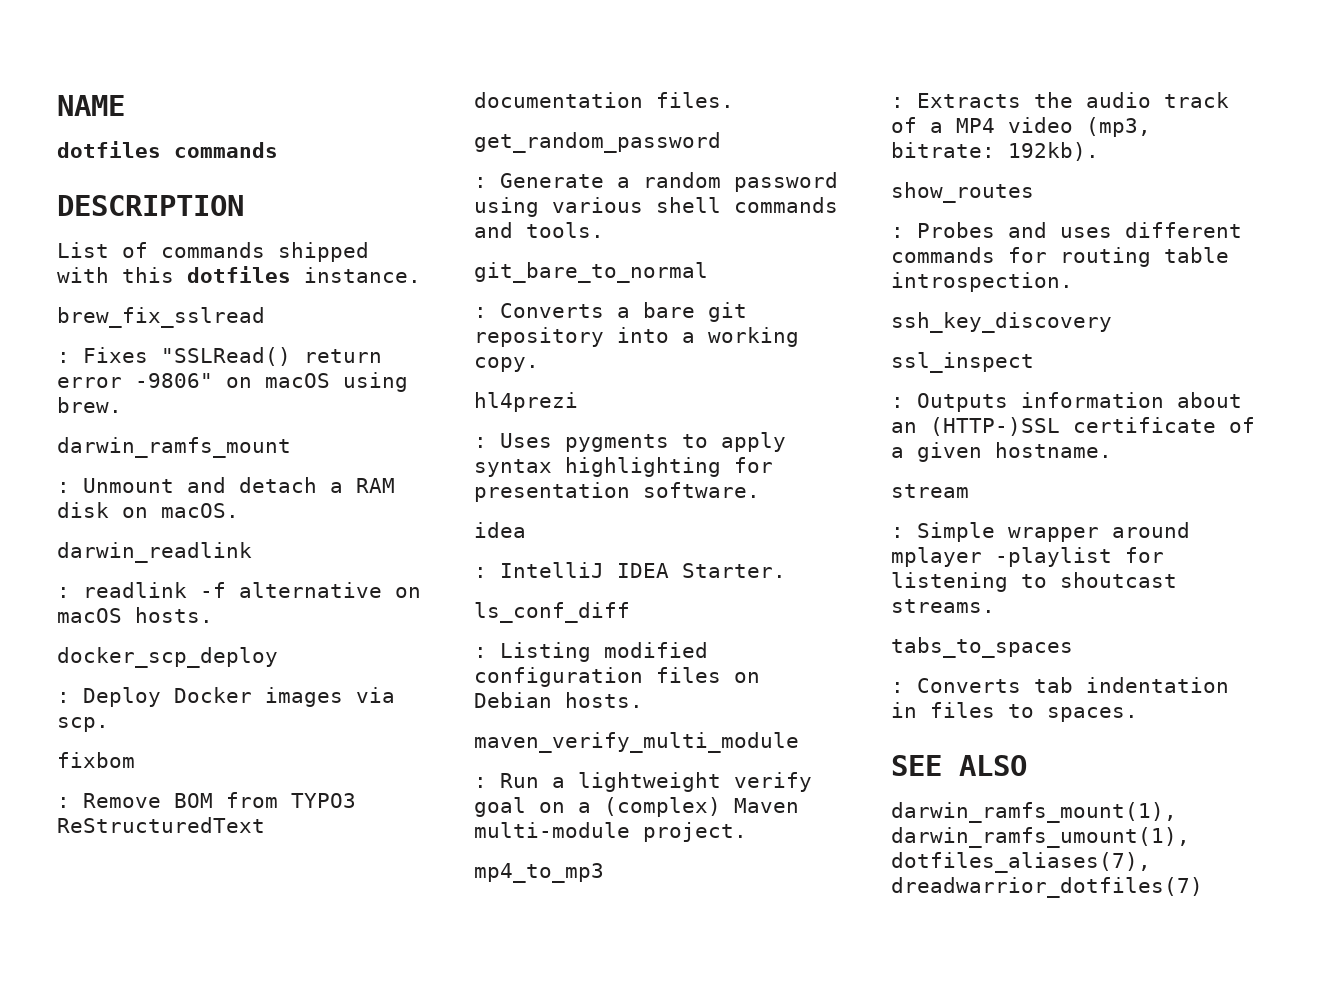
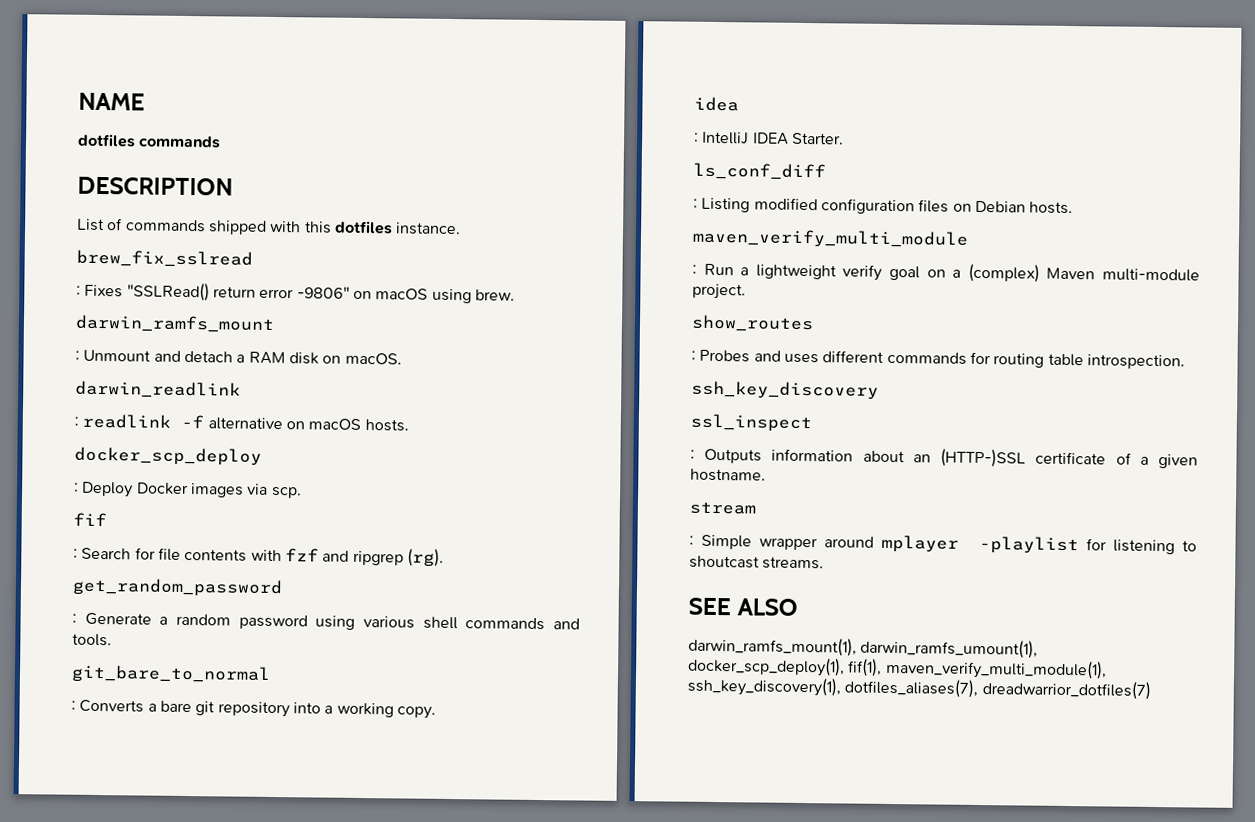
[57,752,135,768] [57,792,356,808] [57,817,265,833] [474,92,734,108] fixbom // : Remove BOM from TYPO3 ReStructuredText documentation files. -> [73,512,107,527] [73,547,444,567] fif // : Search for file contents with fzf and ripgrep (rg).
[474,392,578,412] [474,432,786,452] [474,457,773,477] [474,482,760,502] // hl4prezi // : Uses pygments to apply syntax highlighting for presentation software. -> (436, 712) none
[474,863,604,883] [891,92,1229,108] [891,117,1151,137] [891,142,1099,161] // mp4_to_mp3 // : Extracts the audio track of a MP4 video (mp3, bitrate: 192kb). -> (746, 291) none
[891,637,1073,658] [891,677,1229,693] [891,702,1138,722] // tabs_to_spaces // : Converts tab indentation in files to spaces. -> (825, 563) none
(1190, 837) none -> [688,656,1107,680] [687,676,841,697] docker_scp_deploy(1), fif(1), maven_verify_multi_module(1), ssh_key_discovery(1),

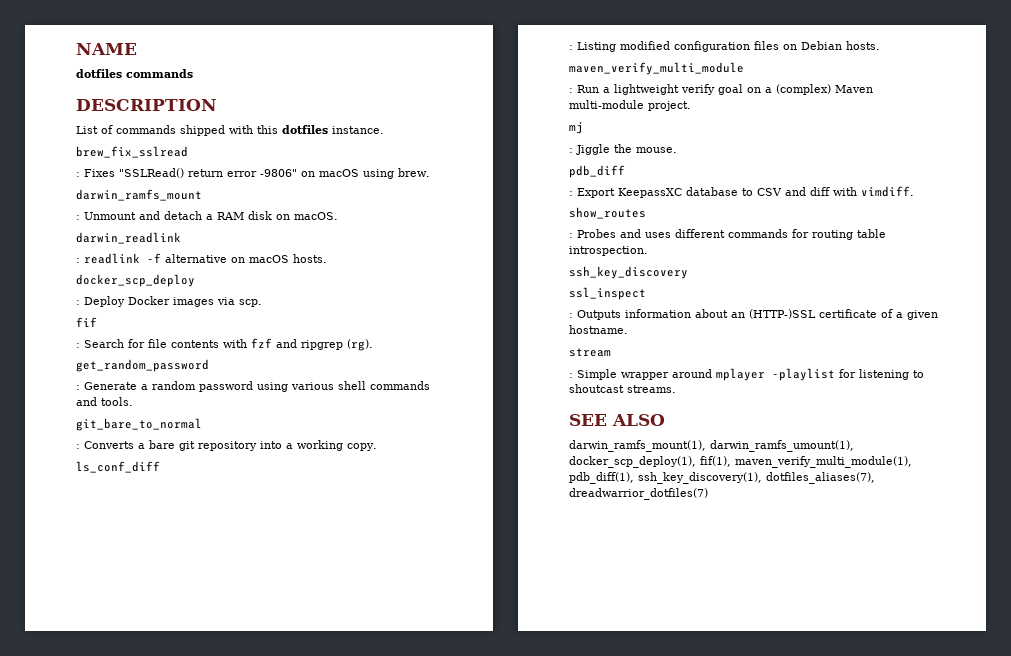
[694,96,739,112] [694,131,844,145] // idea // : IntelliJ IDEA Starter. -> (377, 447) none
(746, 291) none -> [569,122,583,134] [569,144,677,155] [569,165,625,178] [569,186,914,198] // mj // : Jiggle the mouse. // pdb_diff // : Export KeepassXC database to CSV and diff with vimdiff.
(1107, 669) none -> [569,472,634,484] pdb_diff(1),

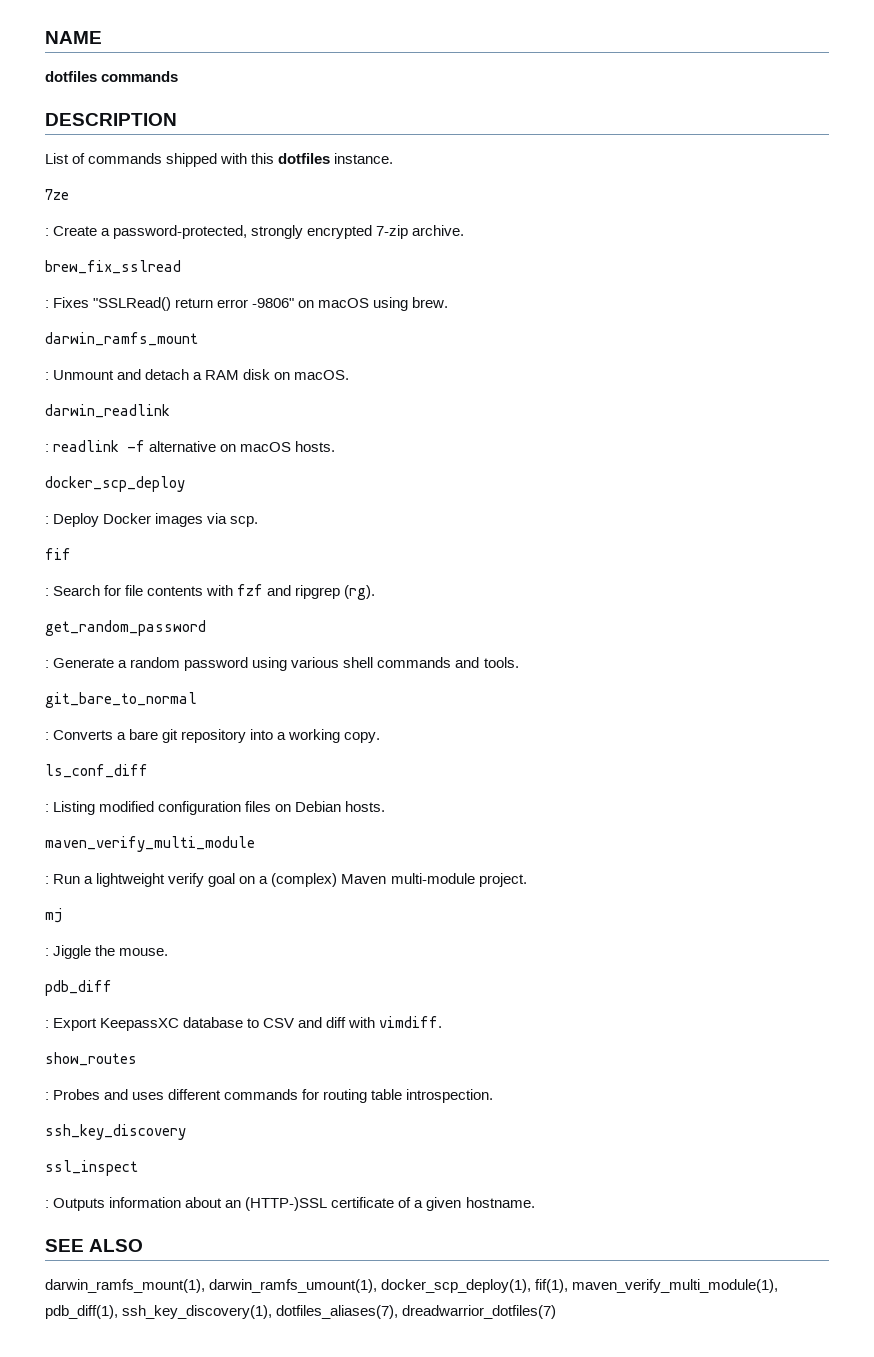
(384, 130) none -> [45,189,69,200] [45,225,465,239] // 7ze // : Create a password-protected, strongly encrypted 7-zip archive.
[569,348,611,357] [569,368,924,381] [569,384,676,393] // stream // : Simple wrapper around mplayer -playlist for listening to shoutcast streams. -> (535, 1202) none

